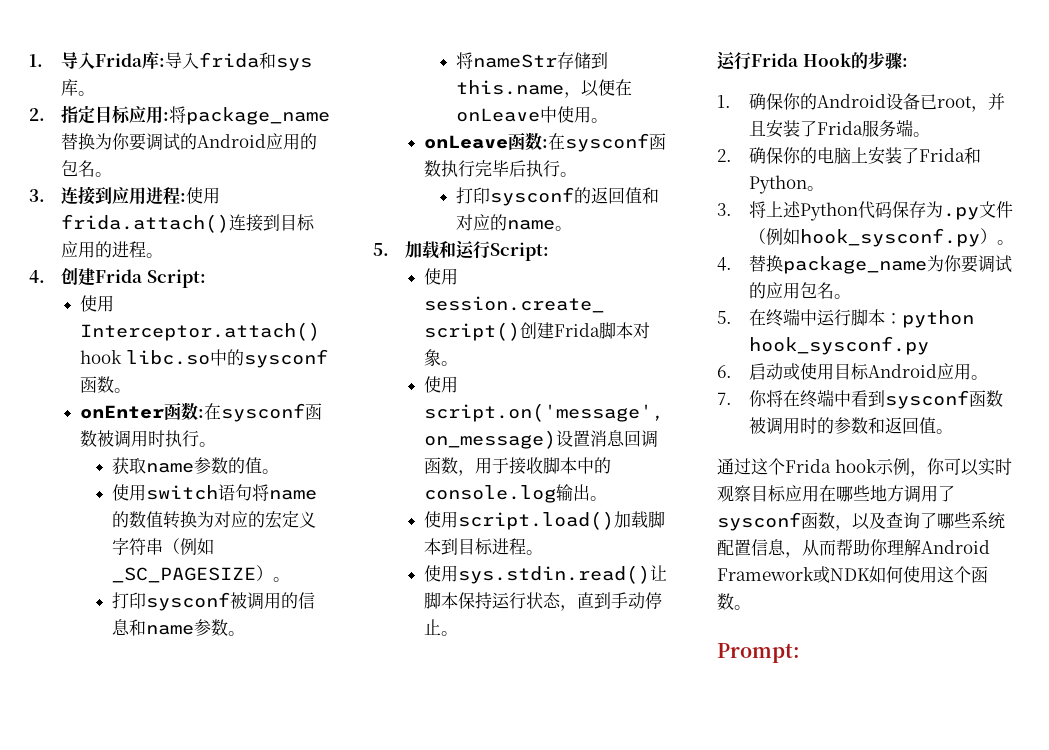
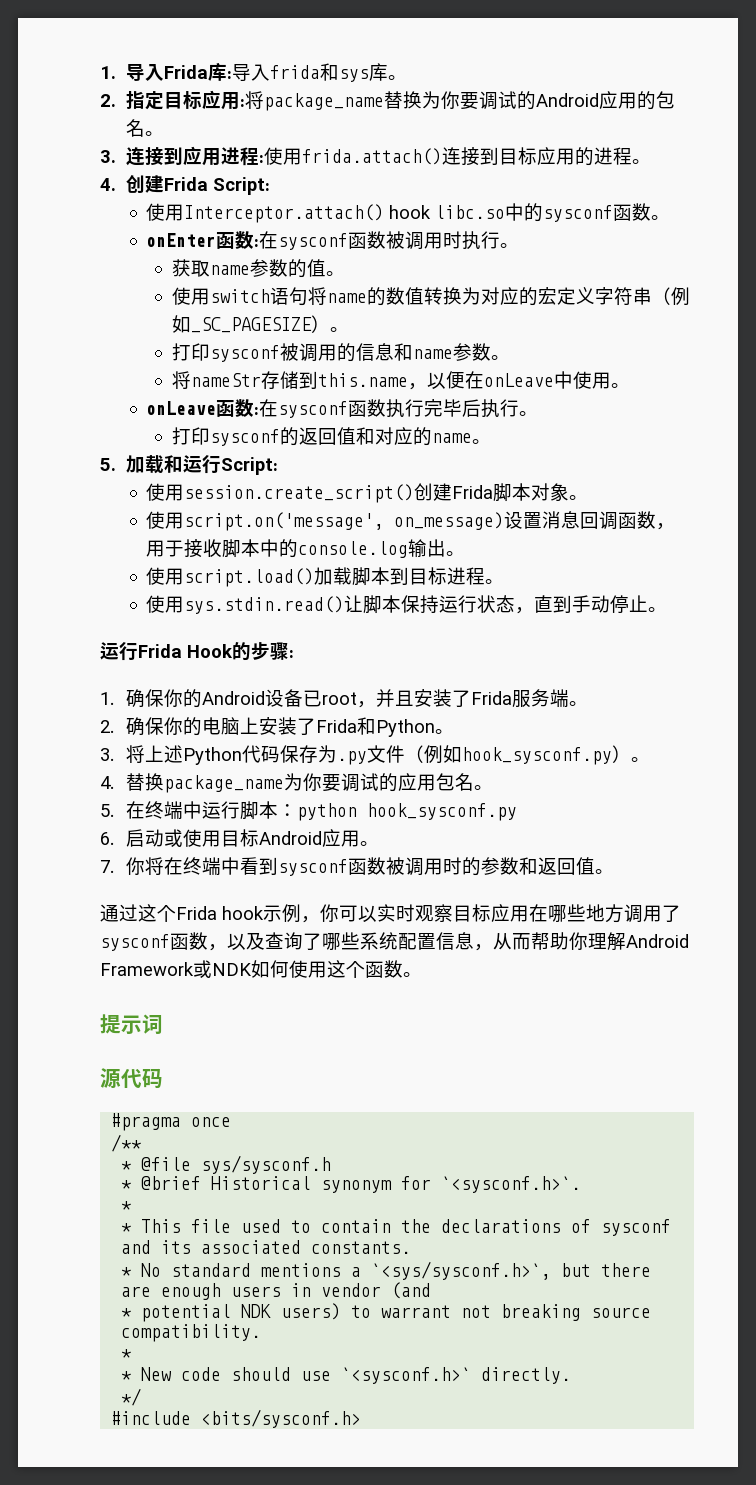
[717,643,800,663] Prompt: -> [100,1014,163,1034] [100,1068,163,1089] [111,1113,232,1131] [111,1134,142,1152] [121,1155,332,1174] [121,1176,582,1193] [121,1201,132,1211] [121,1219,672,1236] [121,1240,412,1254] [121,1261,652,1280] [121,1282,432,1300] [121,1303,652,1322] [121,1324,262,1342] [121,1349,132,1359] [121,1367,572,1384] [121,1388,142,1406] [111,1409,362,1428] 提示词 // 源代码 // #pragma once // /** // * @file sys/sysconf.h // * @brief Historical synonym for `<sysconf.h>`. // * // * This file used to contain the declarations of sysconf and its associated constants. // * No standard mentions a `<sys/sysconf.h>`, but there are enough users in vendor (and // * potential NDK users) to warrant not breaking source compatibility. // * // * New code should use `<sysconf.h>` directly. // */ // #include <bits/sysconf.h>

